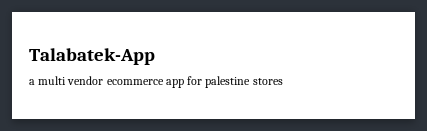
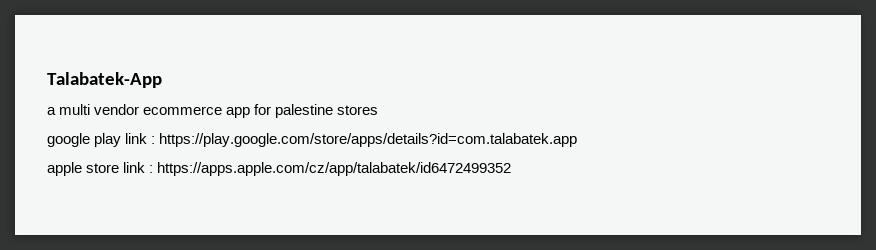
(283, 81) none -> [47,133,578,147] [47,162,512,176] // google play link : https://play.google.com/store/apps/details?id=com.talabatek.app // apple store link : https://apps.apple.com/cz/app/talabatek/id6472499352

